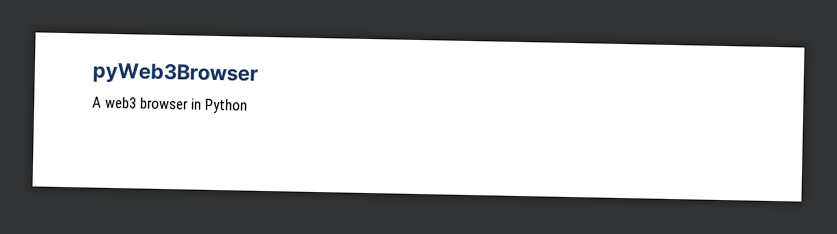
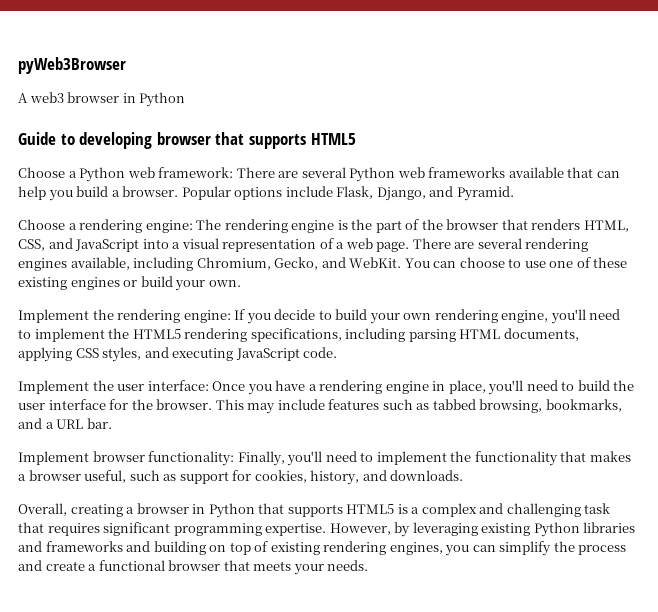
(249, 106) none -> [18,132,356,149] [18,167,620,182] [18,186,514,201] [18,219,629,233] [18,238,589,252] [18,257,628,271] [18,276,241,291] [18,309,621,324] [18,328,579,342] [18,347,338,362] [18,380,635,395] [18,399,622,414] [18,418,112,429] [18,451,631,466] [18,470,464,485] [18,503,611,518] [18,522,636,537] [18,541,627,556] [18,560,369,575] // Guide to developing browser that supports HTML5 // Choose a Python web framework: There are several Python web frameworks available that can help you build a browser. Popular options include Flask, Django, and Pyramid. // Choose a rendering engine: The rendering engine is the part of the browser that renders HTML, CSS, and JavaScript into a visual representation of a web page. There are several rendering engines available, including Chromium, Gecko, and WebKit. You can choose to use one of these existing engines or build your own. // Implement the rendering engine: If you decide to build your own rendering engine, you'll need to implement the HTML5 rendering specifications, including parsing HTML documents, applying CSS styles, and executing JavaScript code. // Implement the user interface: Once you have a rendering engine in place, you'll need to build the user interface for the browser. This may include features such as tabbed browsing, bookmarks, and a URL bar. // Implement browser functionality: Finally, you'll need to implement the functionality that makes a browser useful, such as support for cookies, history, and downloads. // Overall, creating a browser in Python that supports HTML5 is a complex and challenging task that requires significant programming expertise. However, by leveraging existing Python libraries and frameworks and building on top of existing rendering engines, you can simplify the process and create a functional browser that meets your needs.

